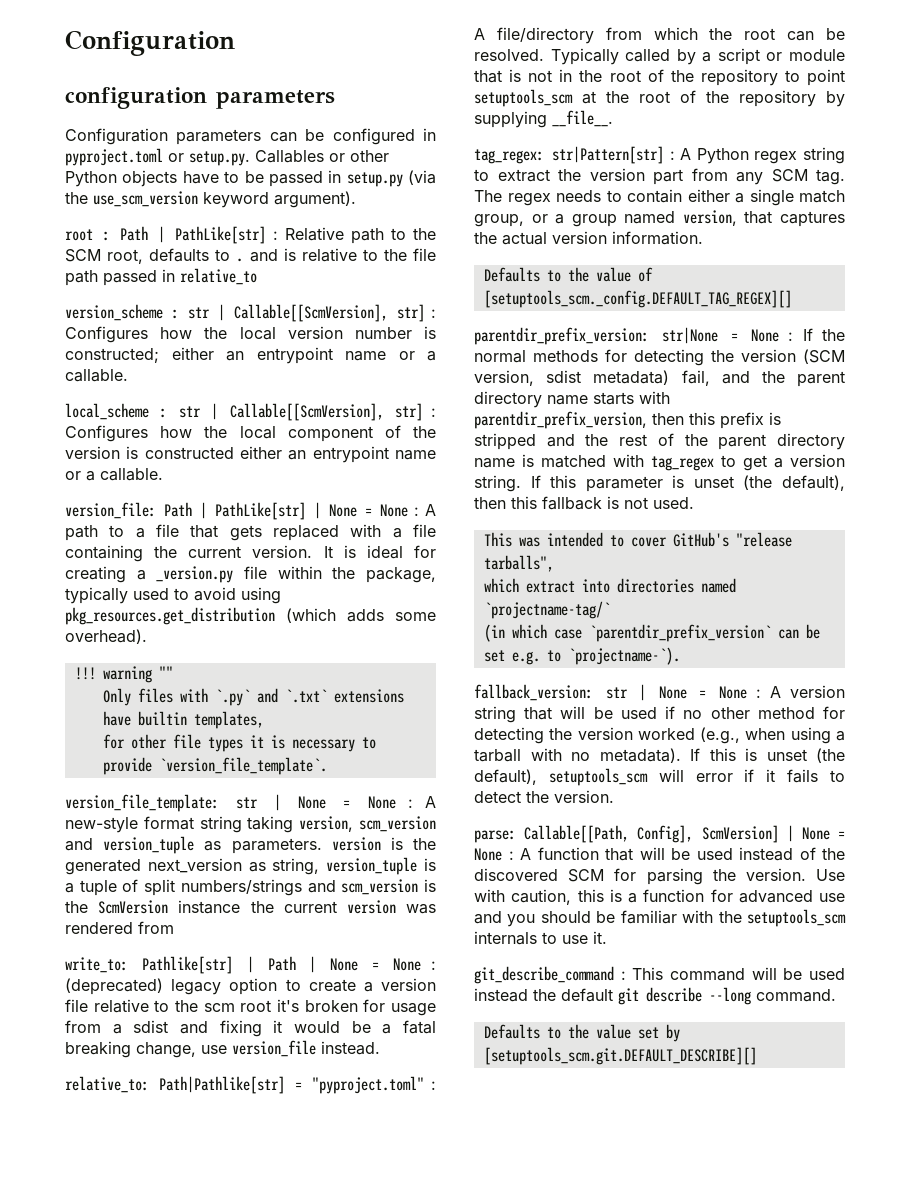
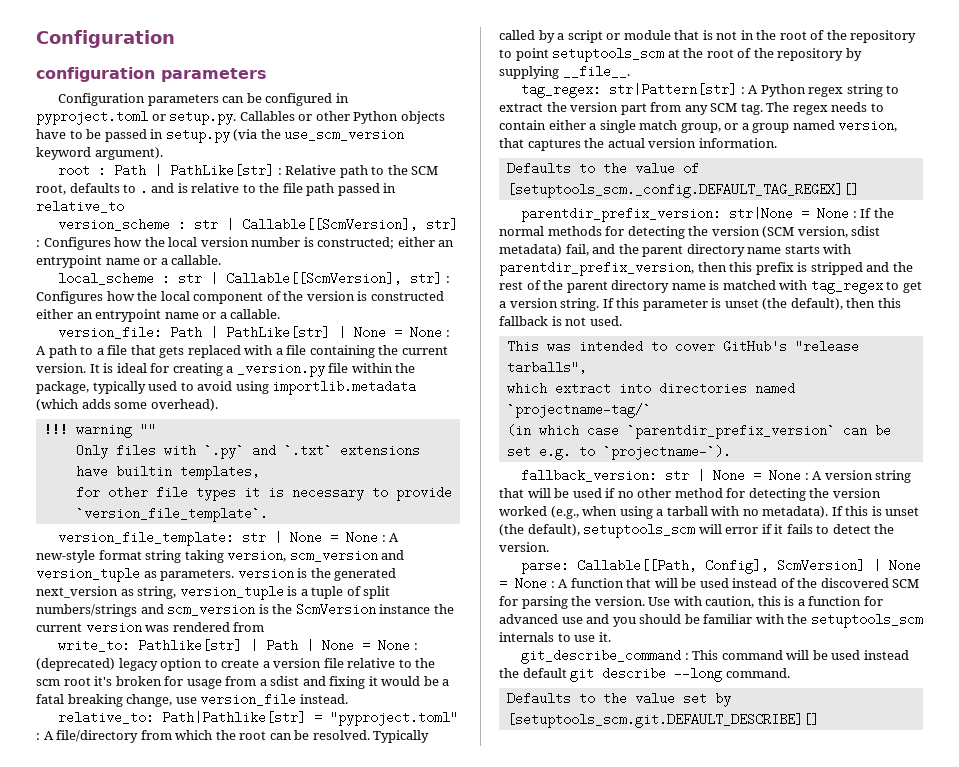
[65,607,275,625] pkg_resources.get_distribution -> [272,380,417,395] importlib.metadata

